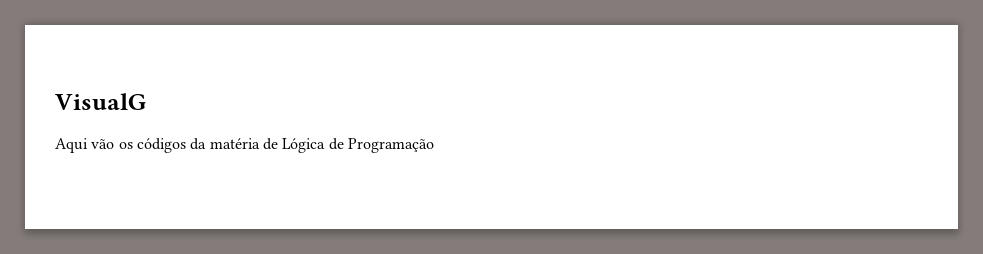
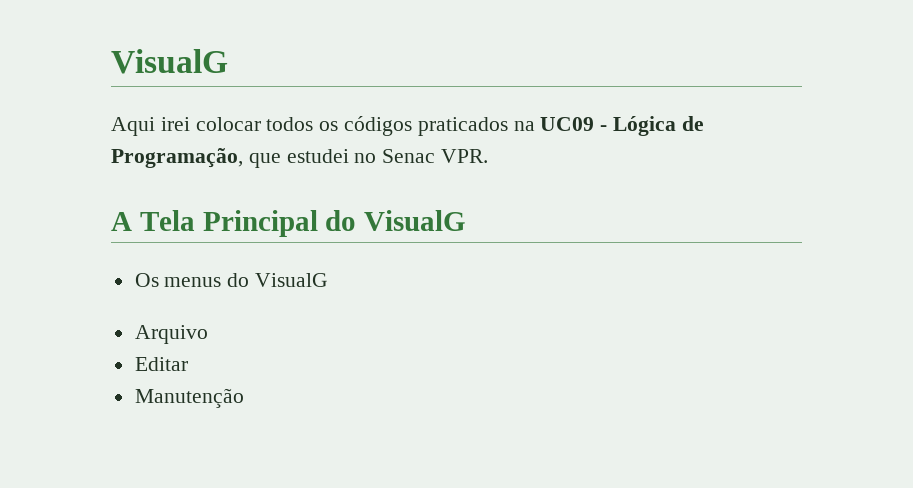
[91,138,434,153] vão os códigos da matéria de Lógica de Programação -> [160,116,704,136] [111,148,489,168] [111,210,467,237] [134,273,329,287] [134,325,208,344] [134,357,188,371] [134,388,244,408] irei colocar todos os códigos praticados na UC09 - Lógica de Programação, que estudei no Senac VPR. // A Tela Principal do VisualG // Os menus do VisualG // Arquivo // Editar // Manutenção

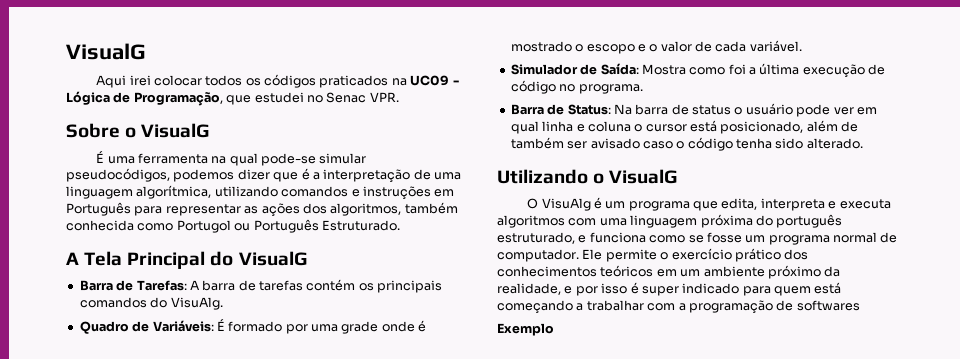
(489, 156) none -> [66,123,210,138] [96,151,367,166] [66,168,461,183] [66,185,455,200] [66,202,458,217] [66,219,400,233] // Sobre o VisualG // É uma ferramenta na qual pode-se simular pseudocódigos, podemos dizer que é a interpretação de uma linguagem algorítmica, utilizando comandos e instruções em Português para representar as ações dos algoritmos, também conhecida como Portugol ou Português Estruturado.
[134,273,329,287] [134,325,208,344] [134,357,188,371] [134,388,244,408] Os menus do VisualG // Arquivo // Editar // Manutenção -> [79,279,443,293] [79,297,223,310] [79,319,427,334] [510,40,802,54] [510,63,886,78] [510,80,643,94] [510,103,877,117] [510,120,859,134] [510,137,863,151] [497,169,678,184] [527,197,891,211] [497,214,843,228] [497,232,898,245] [497,248,809,262] [497,265,841,279] [497,282,842,296] [497,300,860,314] [497,323,554,336] Barra de Tarefas: A barra de tarefas contém os principais comandos do VisuAlg. // Quadro de Variáveis: É formado por uma grade onde é mostrado o escopo e o valor de cada variável. // Simulador de Saída: Mostra como foi a última execução de código no programa. // Barra de Status: Na barra de status o usuário pode ver em qual linha e coluna o cursor está posicionado, além de também ser avisado caso o código tenha sido alterado. // Utilizando o VisualG // O VisuAlg é um programa que edita, interpreta e executa algoritmos com uma linguagem próxima do português estruturado, e funciona como se fosse um programa normal de computador. Ele permite o exercício prático dos conhecimentos teóricos em um ambiente próximo da realidade, e por isso é super indicado para quem está começando a trabalhar com a programação de softwares // Exemplo

